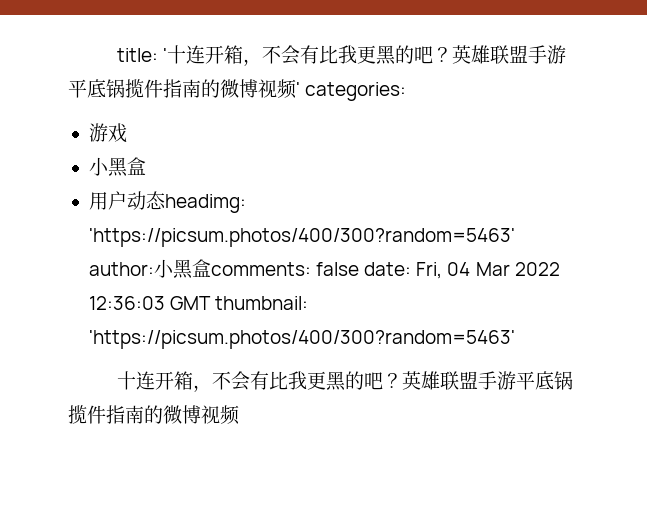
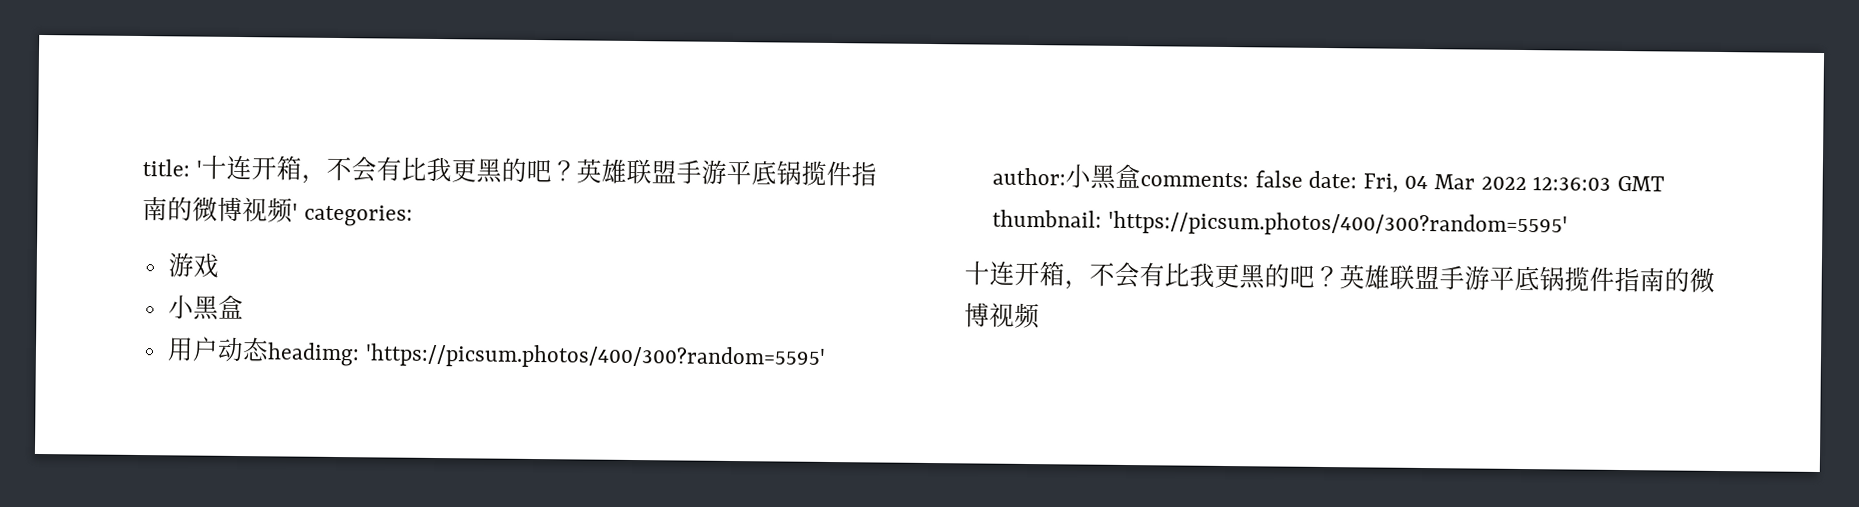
[88,228,515,247] 'https://picsum.photos/400/300?random=5463' -> [364,343,826,370] 'https://picsum.photos/400/300?random=5595'
[88,330,515,349] 'https://picsum.photos/400/300?random=5463' -> [1107,210,1568,238] 'https://picsum.photos/400/300?random=5595'

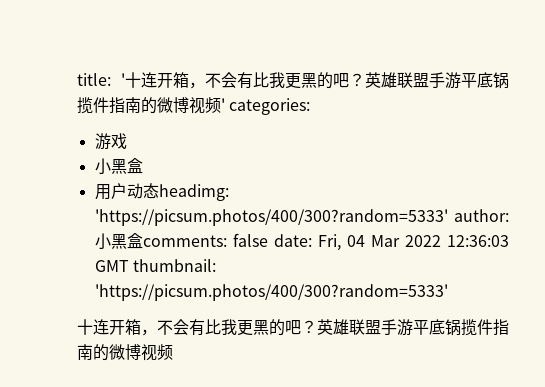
[364,343,826,370] 'https://picsum.photos/400/300?random=5595' -> [94,209,448,226] 'https://picsum.photos/400/300?random=5333'
[1107,210,1568,238] 'https://picsum.photos/400/300?random=5595' -> [94,284,448,301] 'https://picsum.photos/400/300?random=5333'

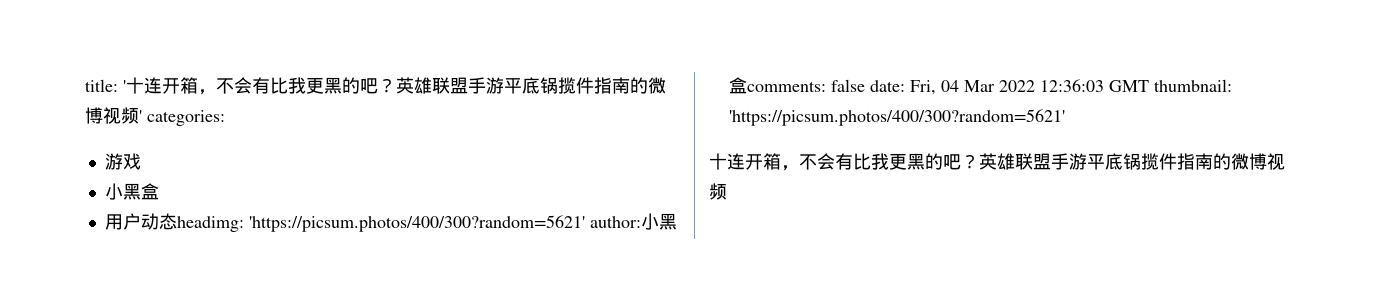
[94,209,448,226] 'https://picsum.photos/400/300?random=5333' -> [248,215,585,232] 'https://picsum.photos/400/300?random=5621'
[94,284,448,301] 'https://picsum.photos/400/300?random=5333' -> [728,109,1065,126] 'https://picsum.photos/400/300?random=5621'

